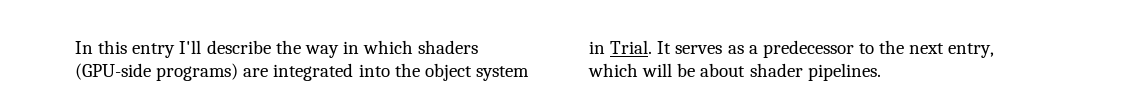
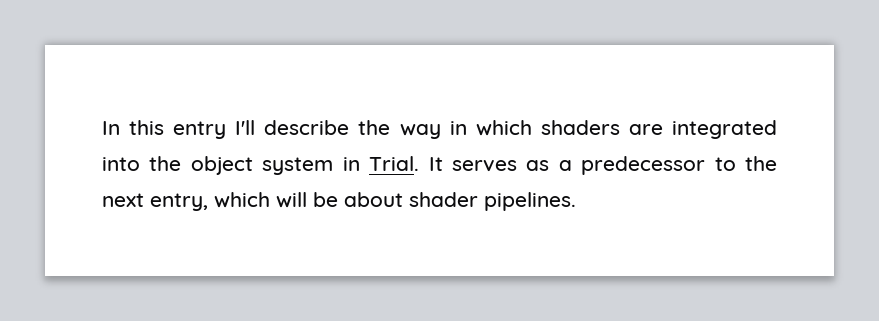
[75,63,239,81] (GPU-side programs) -> (620, 127) none

